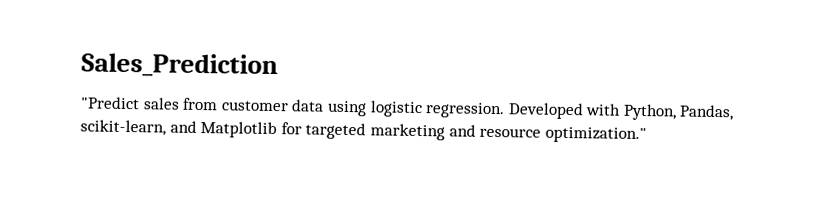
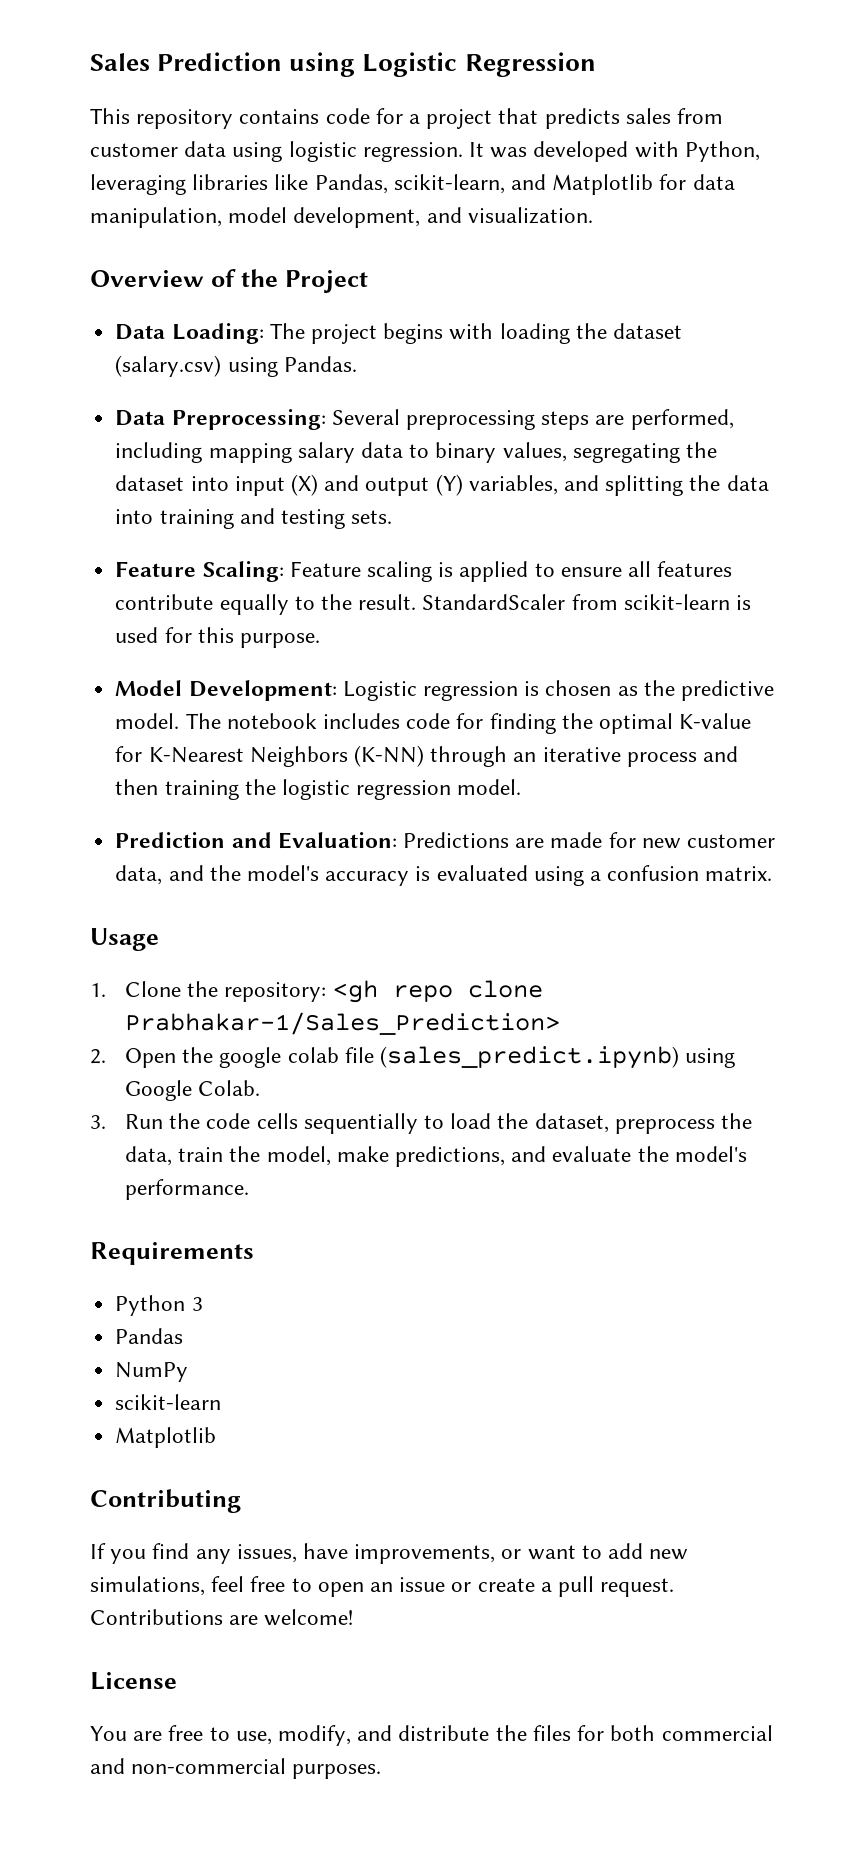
[81,52,278,79] [80,96,140,110] Sales_Prediction // "Predict -> [90,52,596,77] [90,108,620,129] Sales Prediction using Logistic Regression // This repository contains code for a project that predicts
[507,102,677,121] Developed with Python, -> [469,141,760,162] [90,174,309,195] It was developed with Python, leveraging libraries like
[305,122,647,144] targeted marketing and resource optimization." -> [692,174,735,190] [90,207,593,228] [90,269,368,293] [115,323,682,344] [115,355,357,377] [115,409,734,430] [115,442,717,463] [115,474,769,496] [115,508,393,529] [115,561,733,582] [115,594,751,615] [115,627,320,648] [115,680,774,701] [115,713,752,734] [115,745,738,767] [115,779,522,800] [115,832,775,849] [115,865,773,886] [90,928,159,951] [90,980,543,1003] [124,1012,560,1035] [90,1046,736,1069] [124,1080,261,1101] [90,1113,753,1134] [124,1146,747,1167] [124,1179,249,1200] [90,1242,254,1265] [115,1295,203,1316] [115,1328,184,1344] [115,1362,189,1382] [115,1394,222,1410] [115,1427,217,1448] [90,1489,241,1513] [90,1543,689,1564] [90,1576,675,1597] [90,1609,354,1626] [90,1672,177,1690] [90,1725,773,1746] [90,1758,382,1779] data manipulation, model development, and visualization. // Overview of the Project // Data Loading: The project begins with loading the dataset (salary.csv) using Pandas. // Data Preprocessing: Several preprocessing steps are performed, including mapping salary data to binary values, segregating the dataset into input (X) and output (Y) variables, and splitting the data into training and testing sets. // Feature Scaling: Feature scaling is applied to ensure all features contribute equally to the result. StandardScaler from scikit-learn is used for this purpose. // Model Development: Logistic regression is chosen as the predictive model. The notebook includes code for finding the optimal K-value for K-Nearest Neighbors (K-NN) through an iterative process and then training the logistic regression model. // Prediction and Evaluation: Predictions are made for new customer data, and the model's accuracy is evaluated using a confusion matrix. // Usage // 1. Clone the repository: <gh repo clone Prabhakar-1/Sales_Prediction> // 2. Open the google colab file (sales_predict.ipynb) using Google Colab. // 3. Run the code cells sequentially to load the dataset, preprocess the data, train the model, make predictions, and evaluate the model's performance. // Requirements // Python 3 // Pandas // NumPy // scikit-learn // Matplotlib // Contributing // If you find any issues, have improvements, or want to add new simulations, feel free to open an issue or create a pull request. Contributions are welcome! // License // You are free to use, modify, and distribute the files for both commercial and non-commercial purposes.

